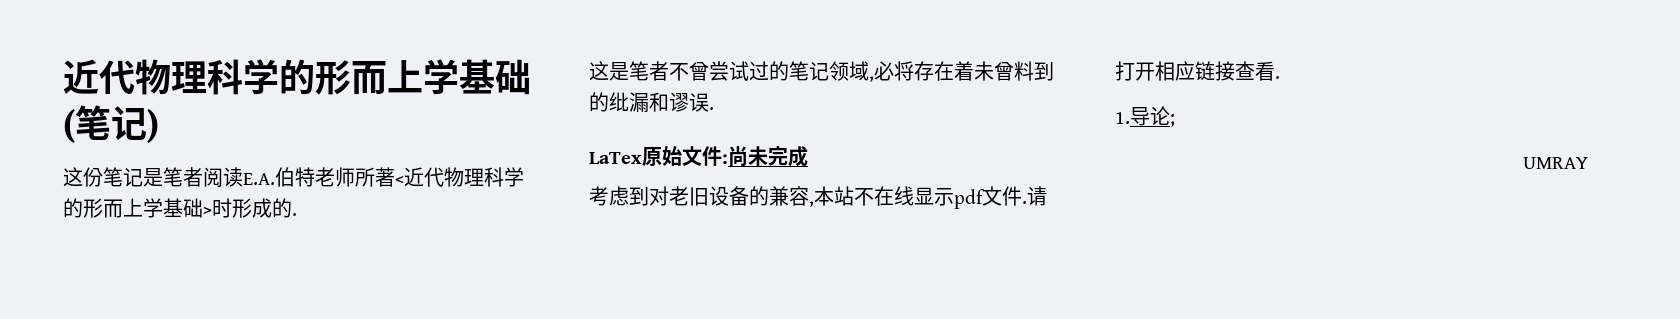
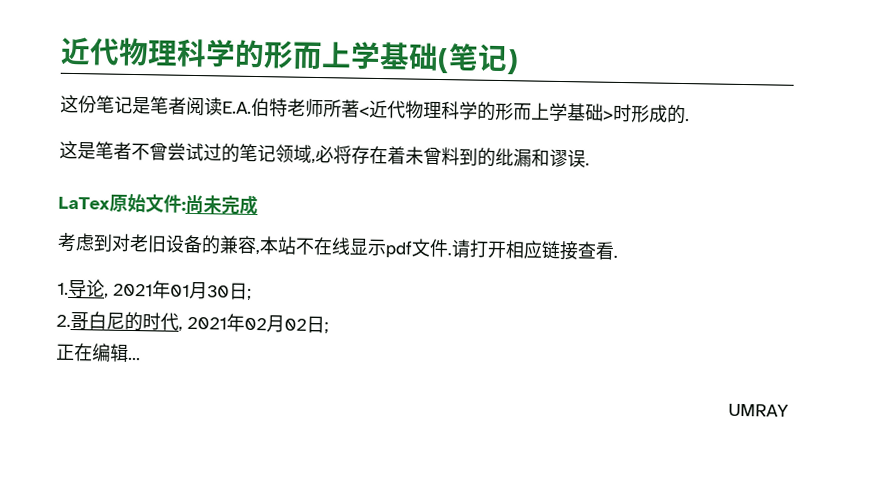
[1170,114,1175,127] ; -> [104,280,252,300] [56,311,329,334] [56,343,141,362] , 2021年01月30日; // 2.哥白尼的时代, 2021年02月02日; // 正在编辑...

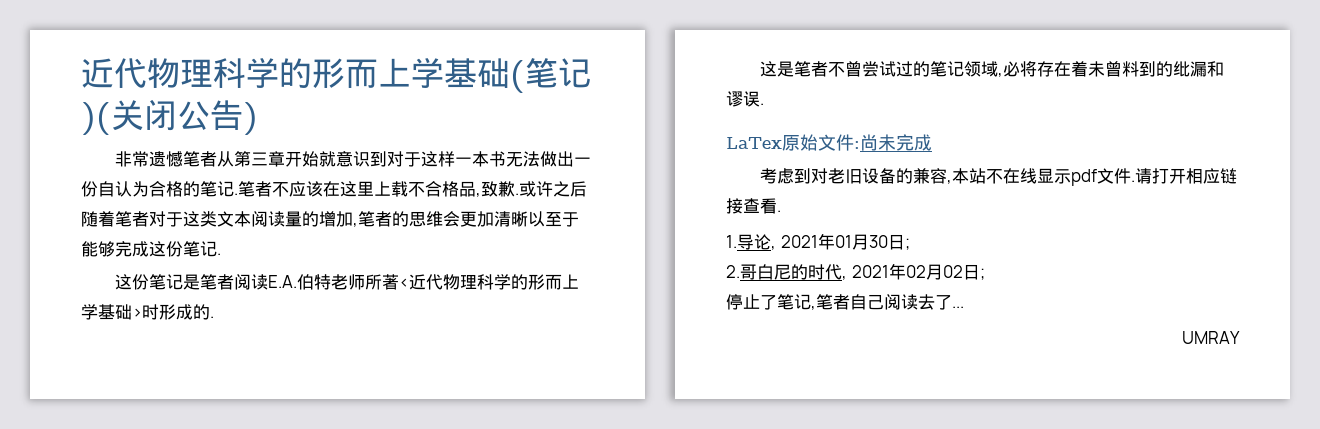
[506,49,519,75] ) -> [81,99,258,136] [114,151,591,167] [81,181,587,197] [81,211,579,227] [81,241,221,257] )(关闭公告) // 非常遗憾笔者从第三章开始就意识到对于这样一本书无法做出一份自认为合格的笔记.笔者不应该在这里上载不合格品,致歉.或许之后随着笔者对于这类文本阅读量的增加,笔者的思维会更加清晰以至于能够完成这份笔记.
[56,343,129,362] 正在编辑 -> [726,294,952,310] 停止了笔记,笔者自己阅读去了

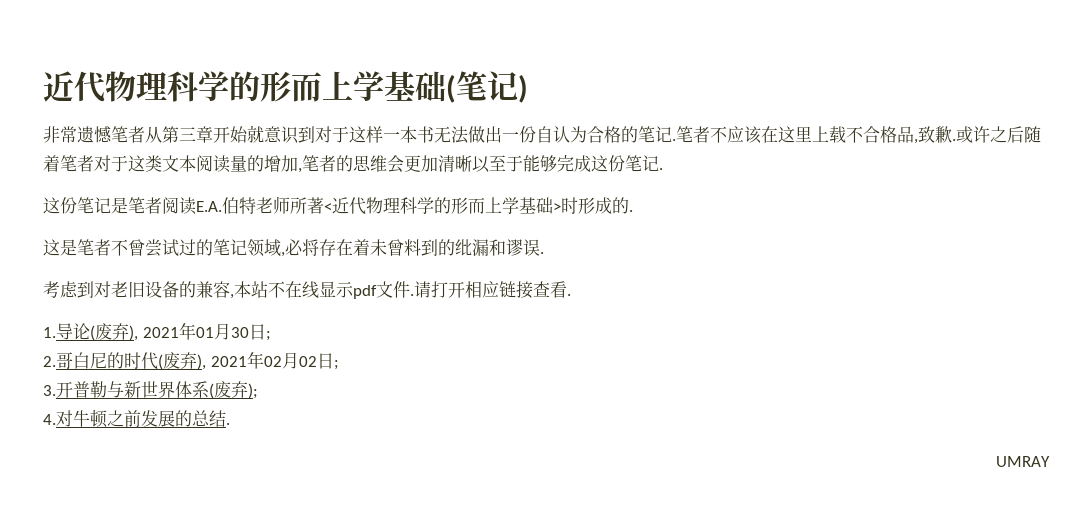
[81,99,243,136] )(关闭公告 -> (518, 86) none
[726,134,932,151] // LaTex原始文件:尚未完成 -> (544, 253) none
[771,246,776,250] , -> [90,323,138,341] (废弃),
[842,276,847,280] , -> [158,352,206,370] (废弃),
[726,294,964,310] 停止了笔记,笔者自己阅读去了... -> [43,381,258,399] [43,409,230,428] 3.开普勒与新世界体系(废弃); // 4.对牛顿之前发展的总结.

